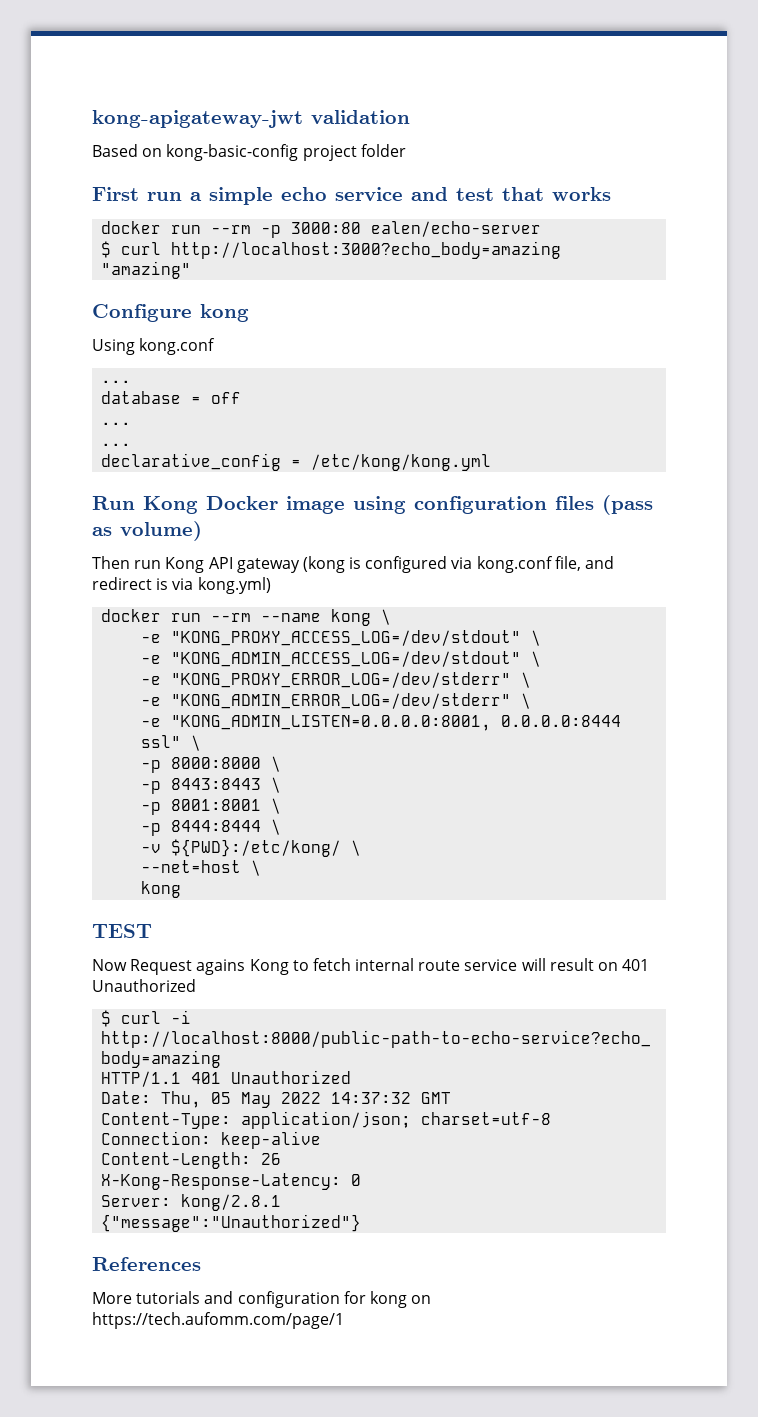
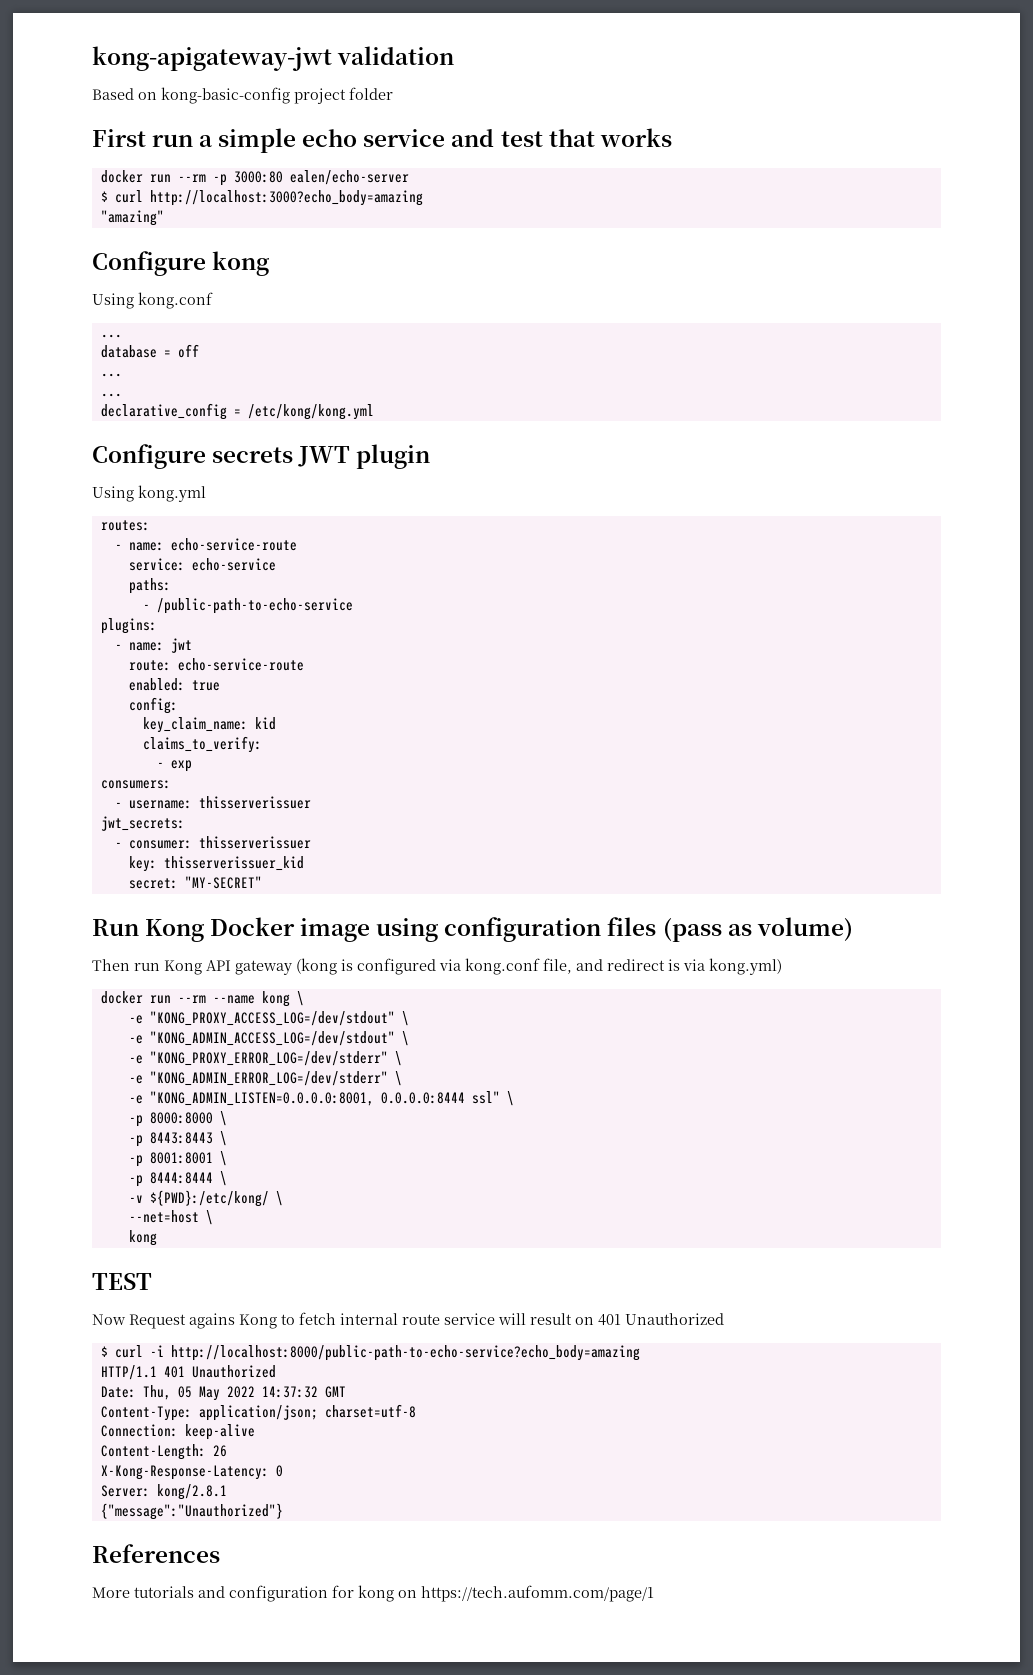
(492, 462) none -> [92,444,431,469] [92,485,206,502] [100,520,150,531] [114,538,297,551] [128,558,276,571] [128,578,171,594] [142,598,353,614] [100,618,157,634] [114,638,192,653] [128,658,304,671] [128,678,220,691] [128,697,178,714] [142,717,276,733] [142,736,262,753] [156,760,192,772] [100,780,171,789] [114,796,311,809] [100,816,185,831] [114,836,311,849] [128,856,304,872] [128,876,262,889] // Configure secrets JWT plugin // Using kong.yml // routes: // - name: echo-service-route // service: echo-service // paths: // - /public-path-to-echo-service // plugins: // - name: jwt // route: echo-service-route // enabled: true // config: // key_claim_name: kid // claims_to_verify: // - exp // consumers: // - username: thisserverissuer // jwt_secrets: // - consumer: thisserverissuer // key: thisserverissuer_kid // secret: "MY-SECRET"

